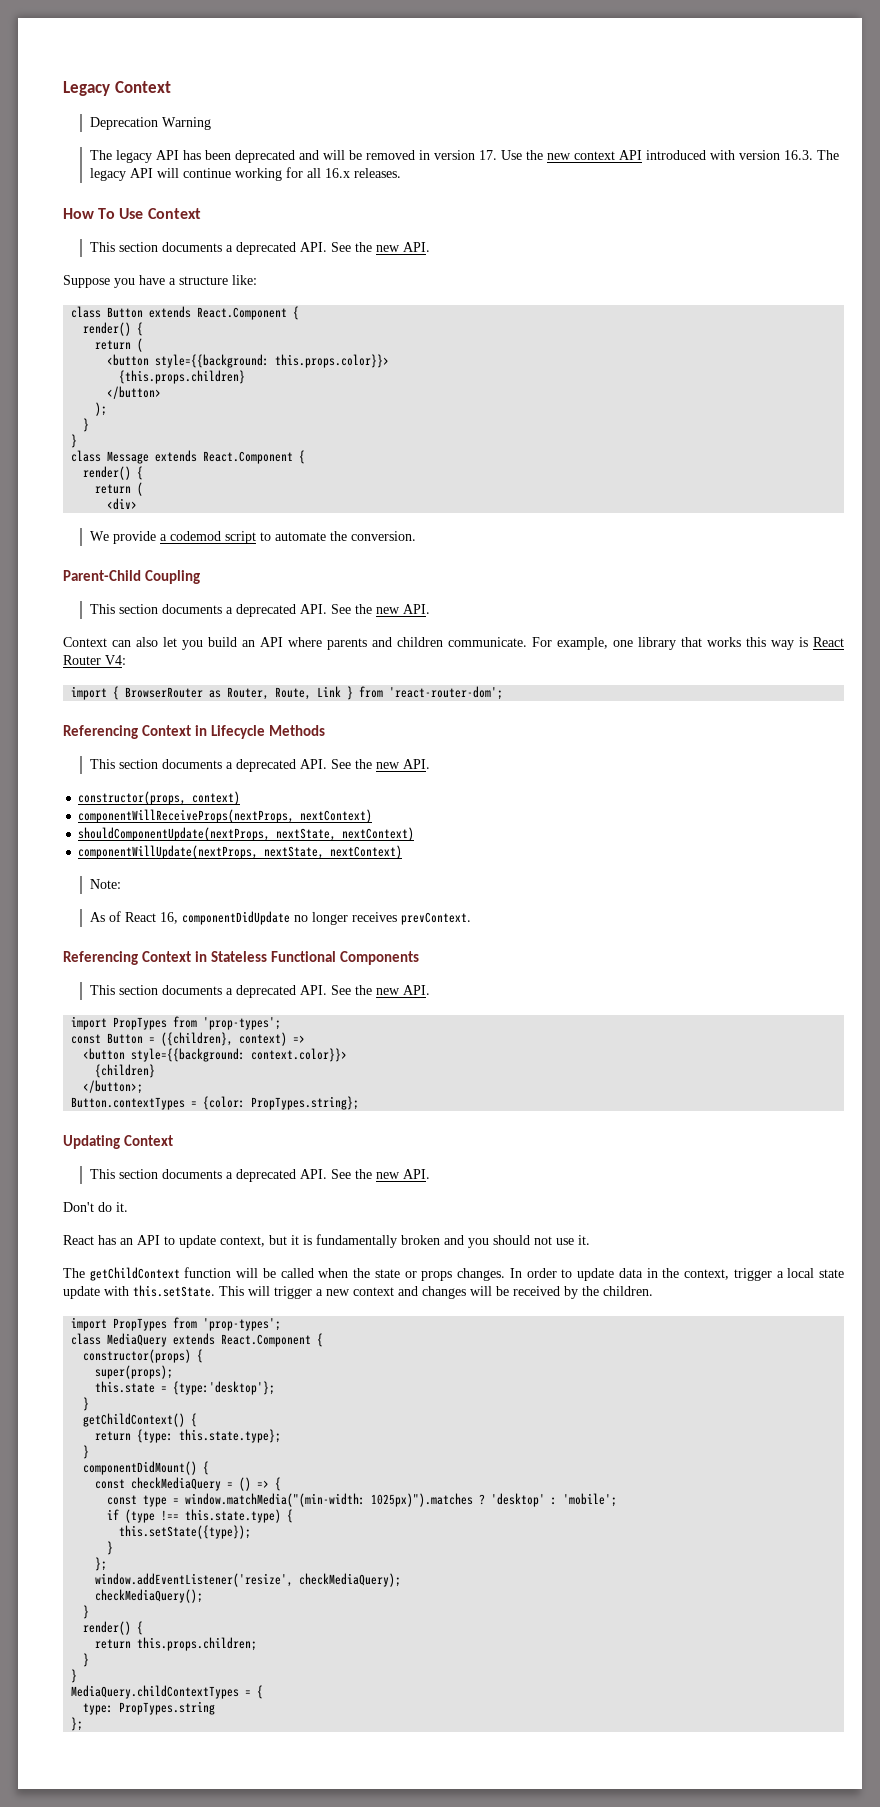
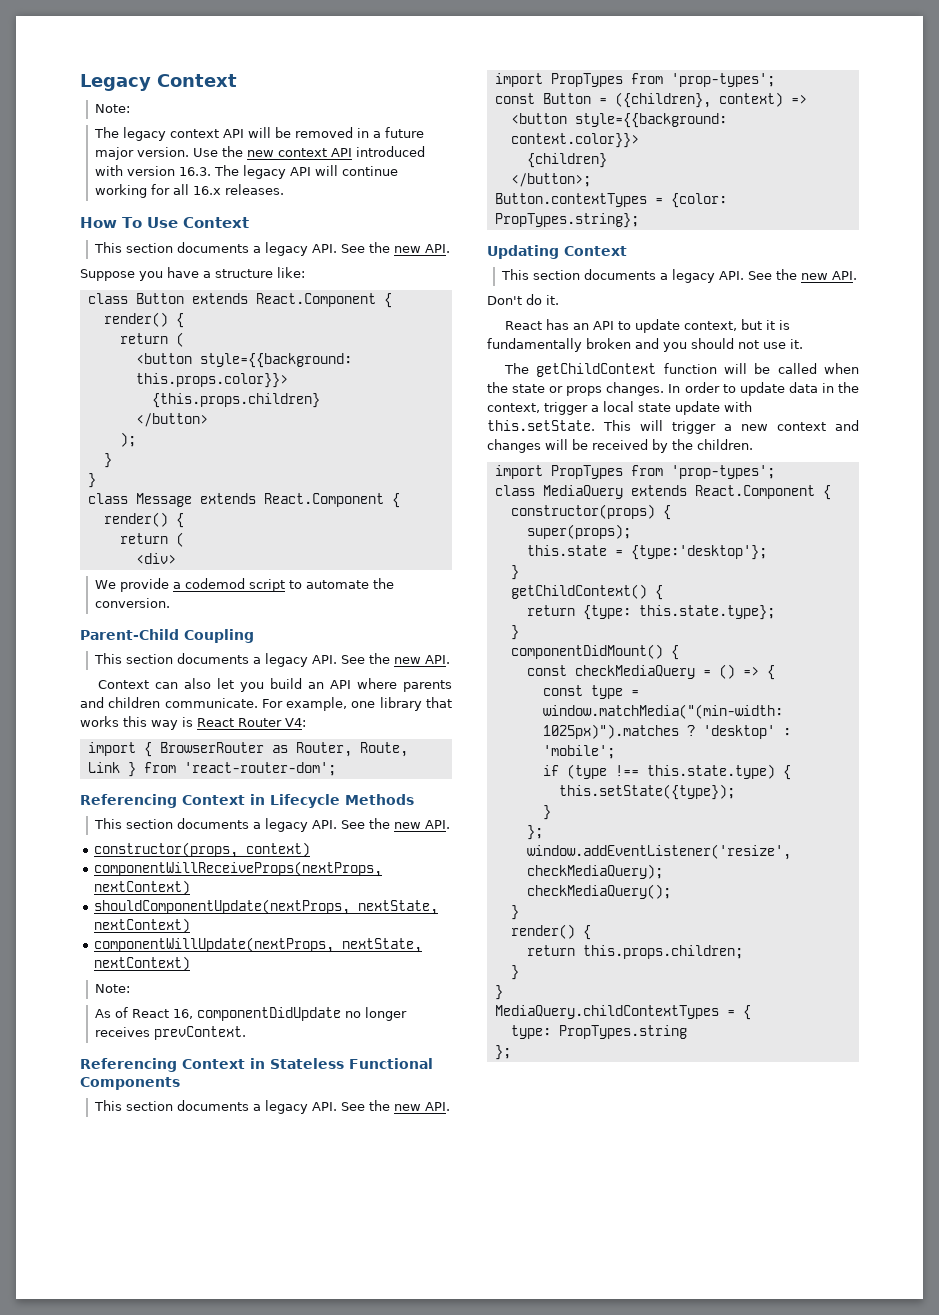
[89,117,211,130] [89,150,497,163] Deprecation Warning // The legacy API has been deprecated and will be removed in version 17. -> [94,104,130,113] [93,127,424,141] [94,147,189,160] Note: // The legacy context API will be removed in a future major version.
[235,242,296,255] deprecated -> [264,242,308,256] legacy
[235,604,296,617] deprecated -> [264,653,308,667] legacy
[235,759,296,772] deprecated -> [264,818,308,832] legacy
[235,985,296,998] deprecated -> [264,1100,308,1114] legacy
[235,1169,296,1182] deprecated -> [671,269,715,283] legacy

